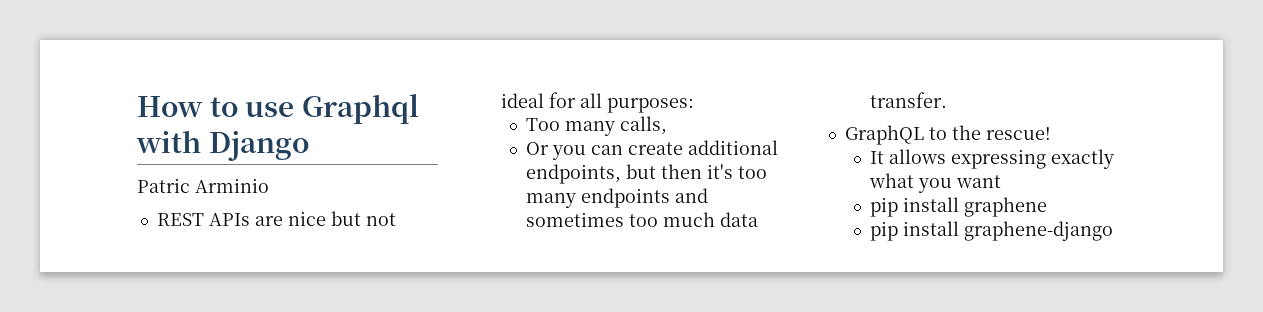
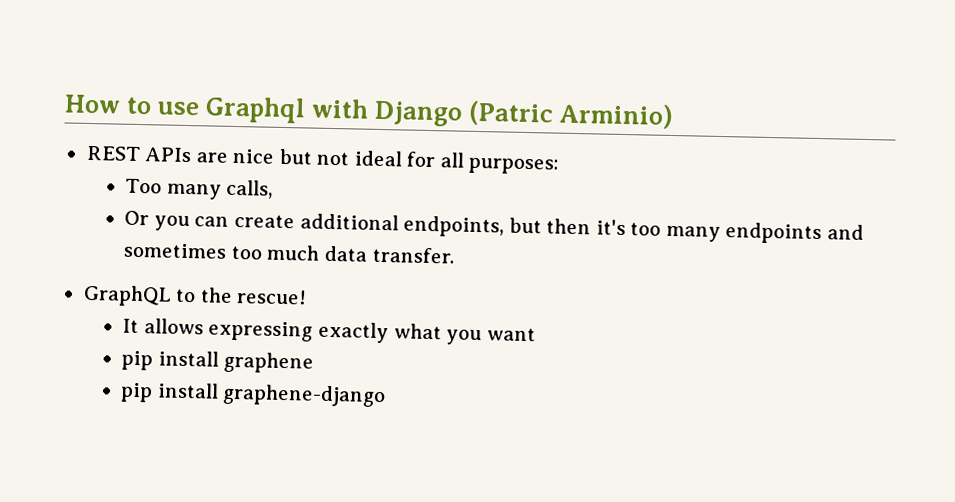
[137,178,269,193] // Patric Arminio -> [468,100,675,130] (Patric Arminio)

